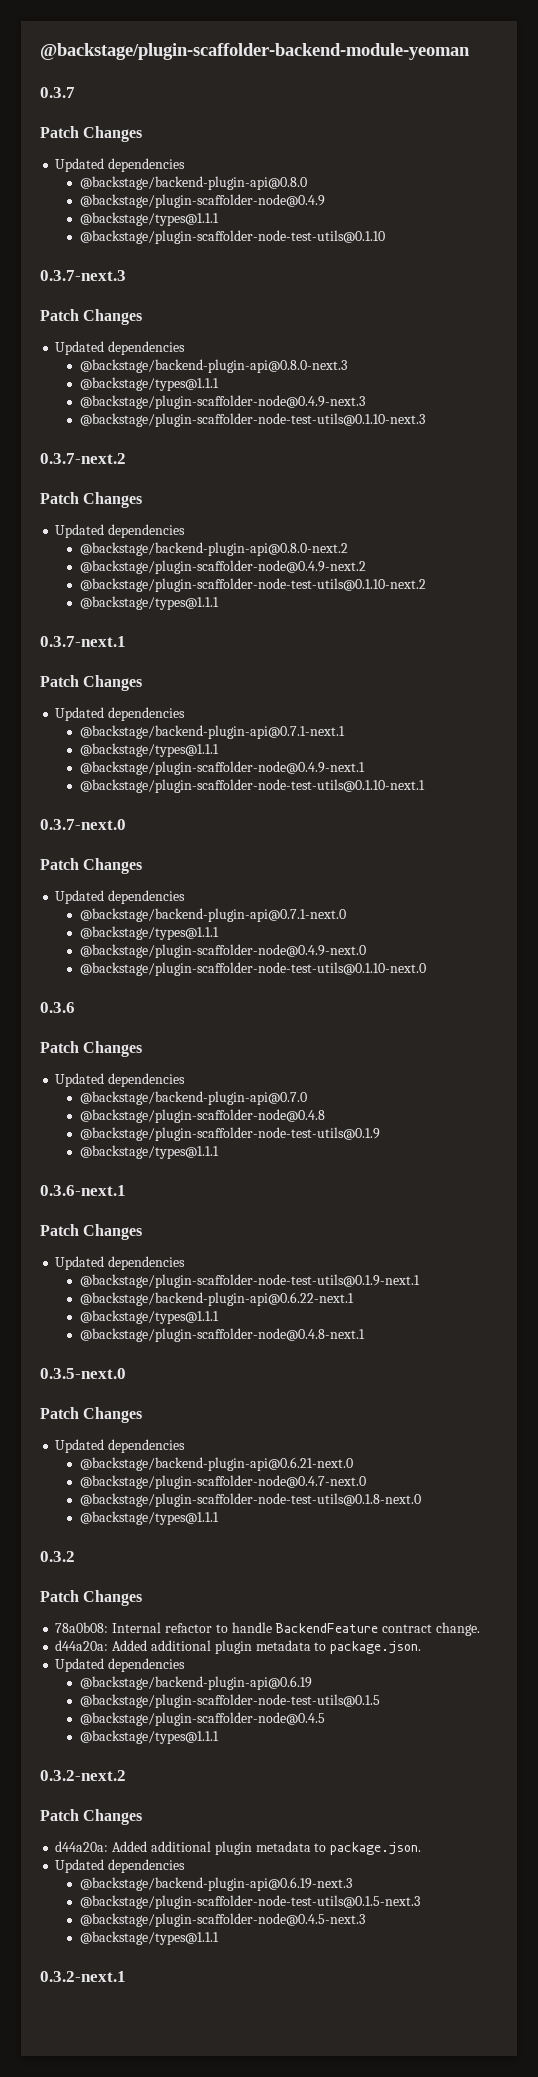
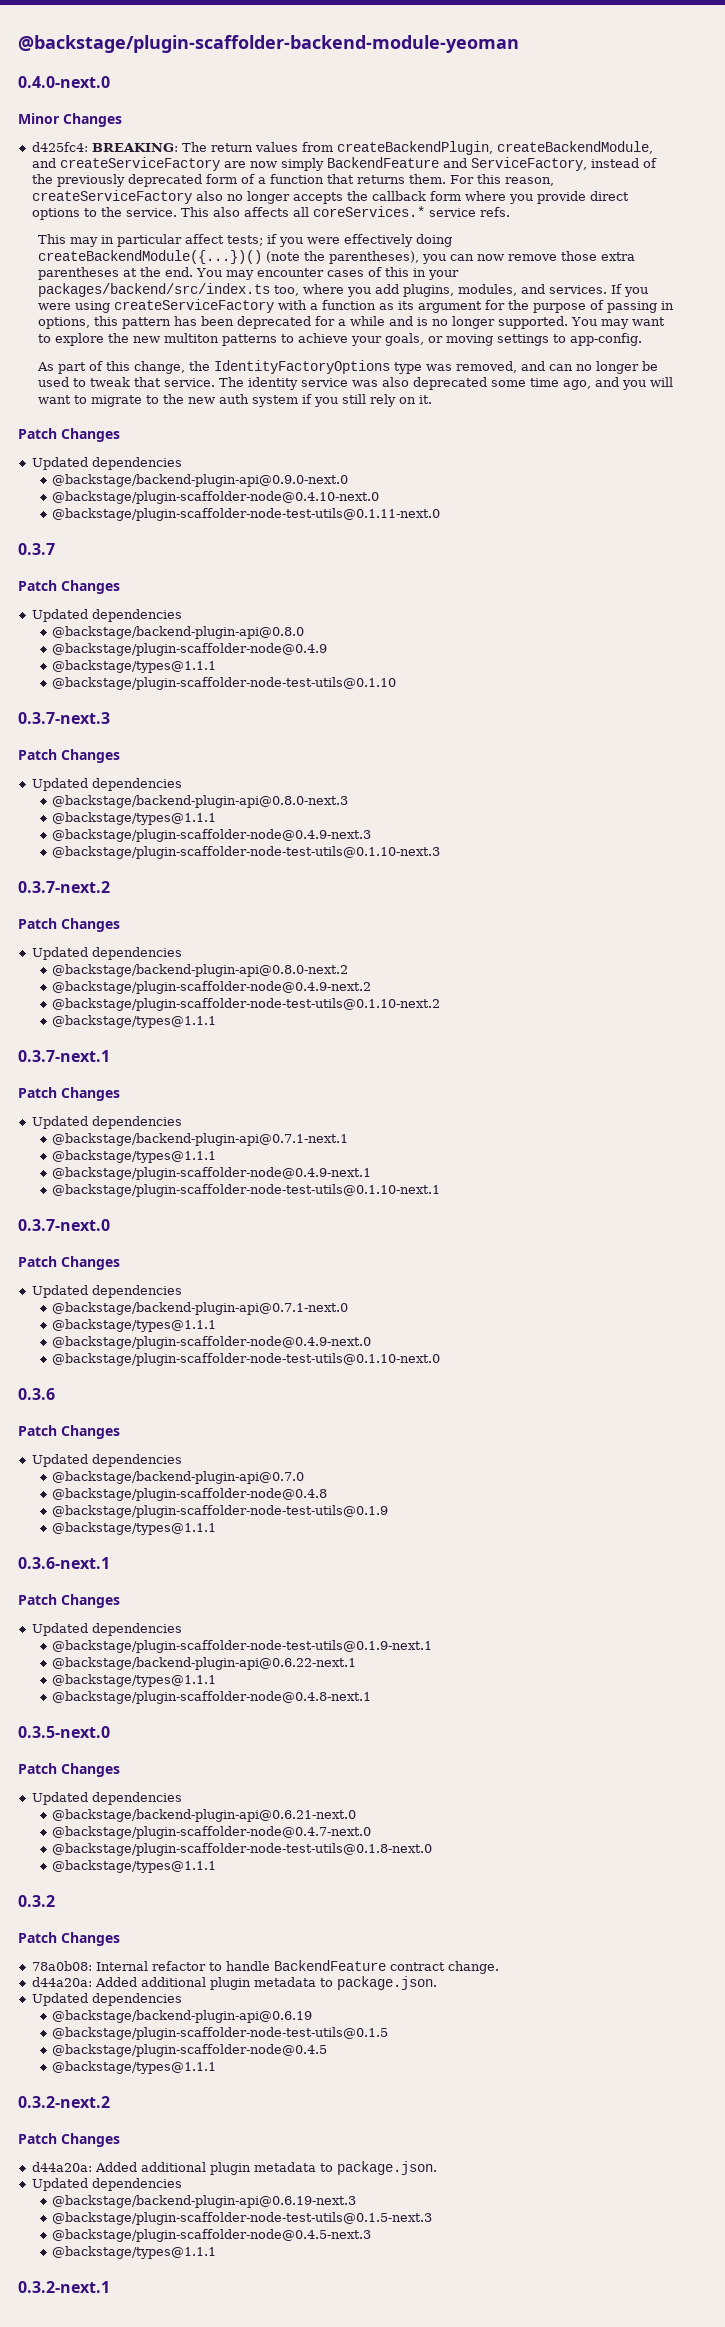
(470, 51) none -> [18,76,110,88] [18,113,122,127] [31,141,653,155] [31,157,657,171] [31,174,554,187] [31,190,629,204] [31,206,510,220] [38,234,453,247] [38,250,636,264] [38,267,460,280] [38,283,649,297] [38,299,675,313] [38,316,666,329] [38,333,643,346] [37,360,659,374] [38,377,674,390] [38,394,433,407] [18,428,120,442] [31,457,182,470] [52,474,349,487] [52,491,380,504] [52,508,441,521] // 0.4.0-next.0 // Minor Changes // d425fc4: BREAKING: The return values from createBackendPlugin, createBackendModule, and createServiceFactory are now simply BackendFeature and ServiceFactory, instead of the previously deprecated form of a function that returns them. For this reason, createServiceFactory also no longer accepts the callback form where you provide direct options to the service. This also affects all coreServices.* service refs. // This may in particular affect tests; if you were effectively doing createBackendModule({...})() (note the parentheses), you can now remove those extra parentheses at the end. You may encounter cases of this in your packages/backend/src/index.ts too, where you add plugins, modules, and services. If you were using createServiceFactory with a function as its argument for the purpose of passing in options, this pattern has been deprecated for a while and is no longer supported. You may want to explore the new multiton patterns to achieve your goals, or moving settings to app-config. // As part of this change, the IdentityFactoryOptions type was removed, and can no longer be used to tweak that service. The identity service was also deprecated some time ago, and you will want to migrate to the new auth system if you still rely on it. // Patch Changes // Updated dependencies // @backstage/backend-plugin-api@0.9.0-next.0 // @backstage/plugin-scaffolder-node@0.4.10-next.0 // @backstage/plugin-scaffolder-node-test-utils@0.1.11-next.0

